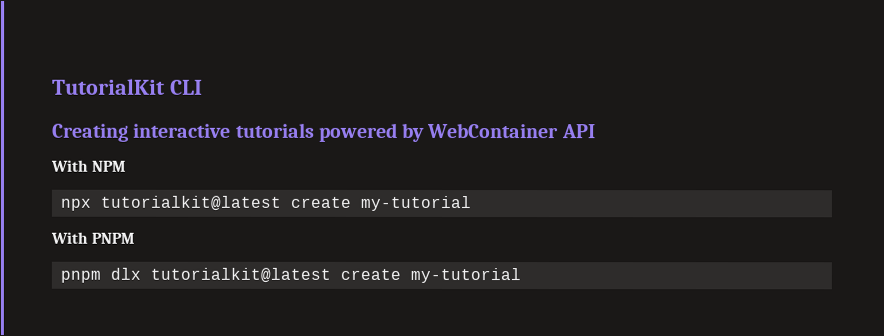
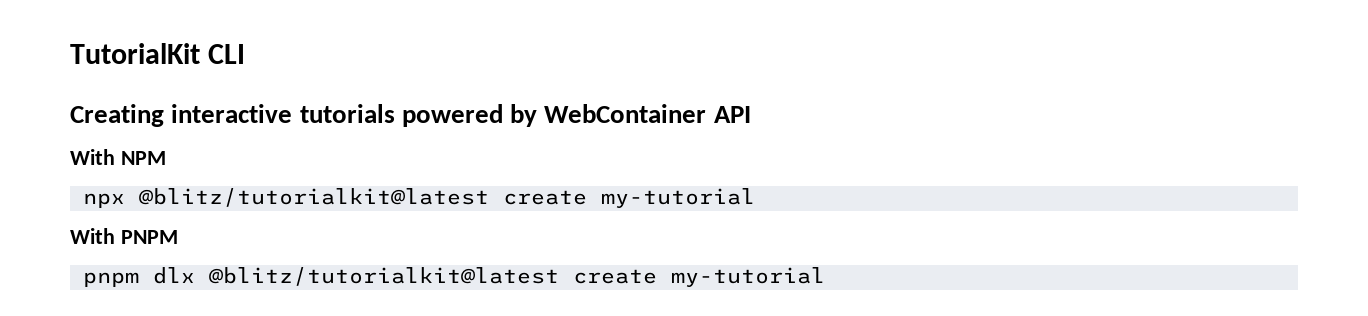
[100,195,282,211] tutorialkit@latest -> [138,188,489,207] @blitz/tutorialkit@latest
[150,267,332,283] tutorialkit@latest -> [208,267,559,286] @blitz/tutorialkit@latest

